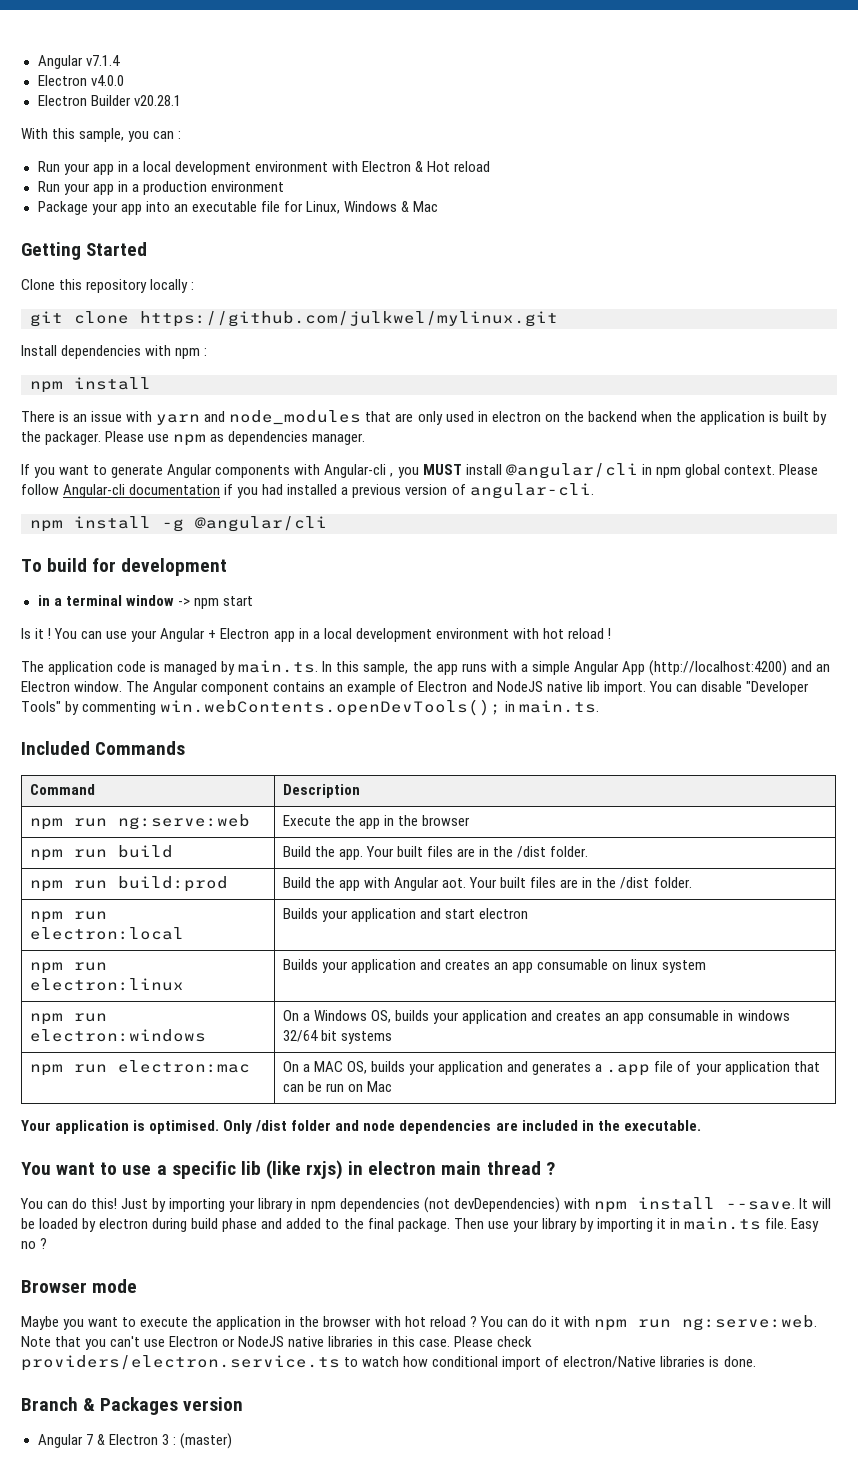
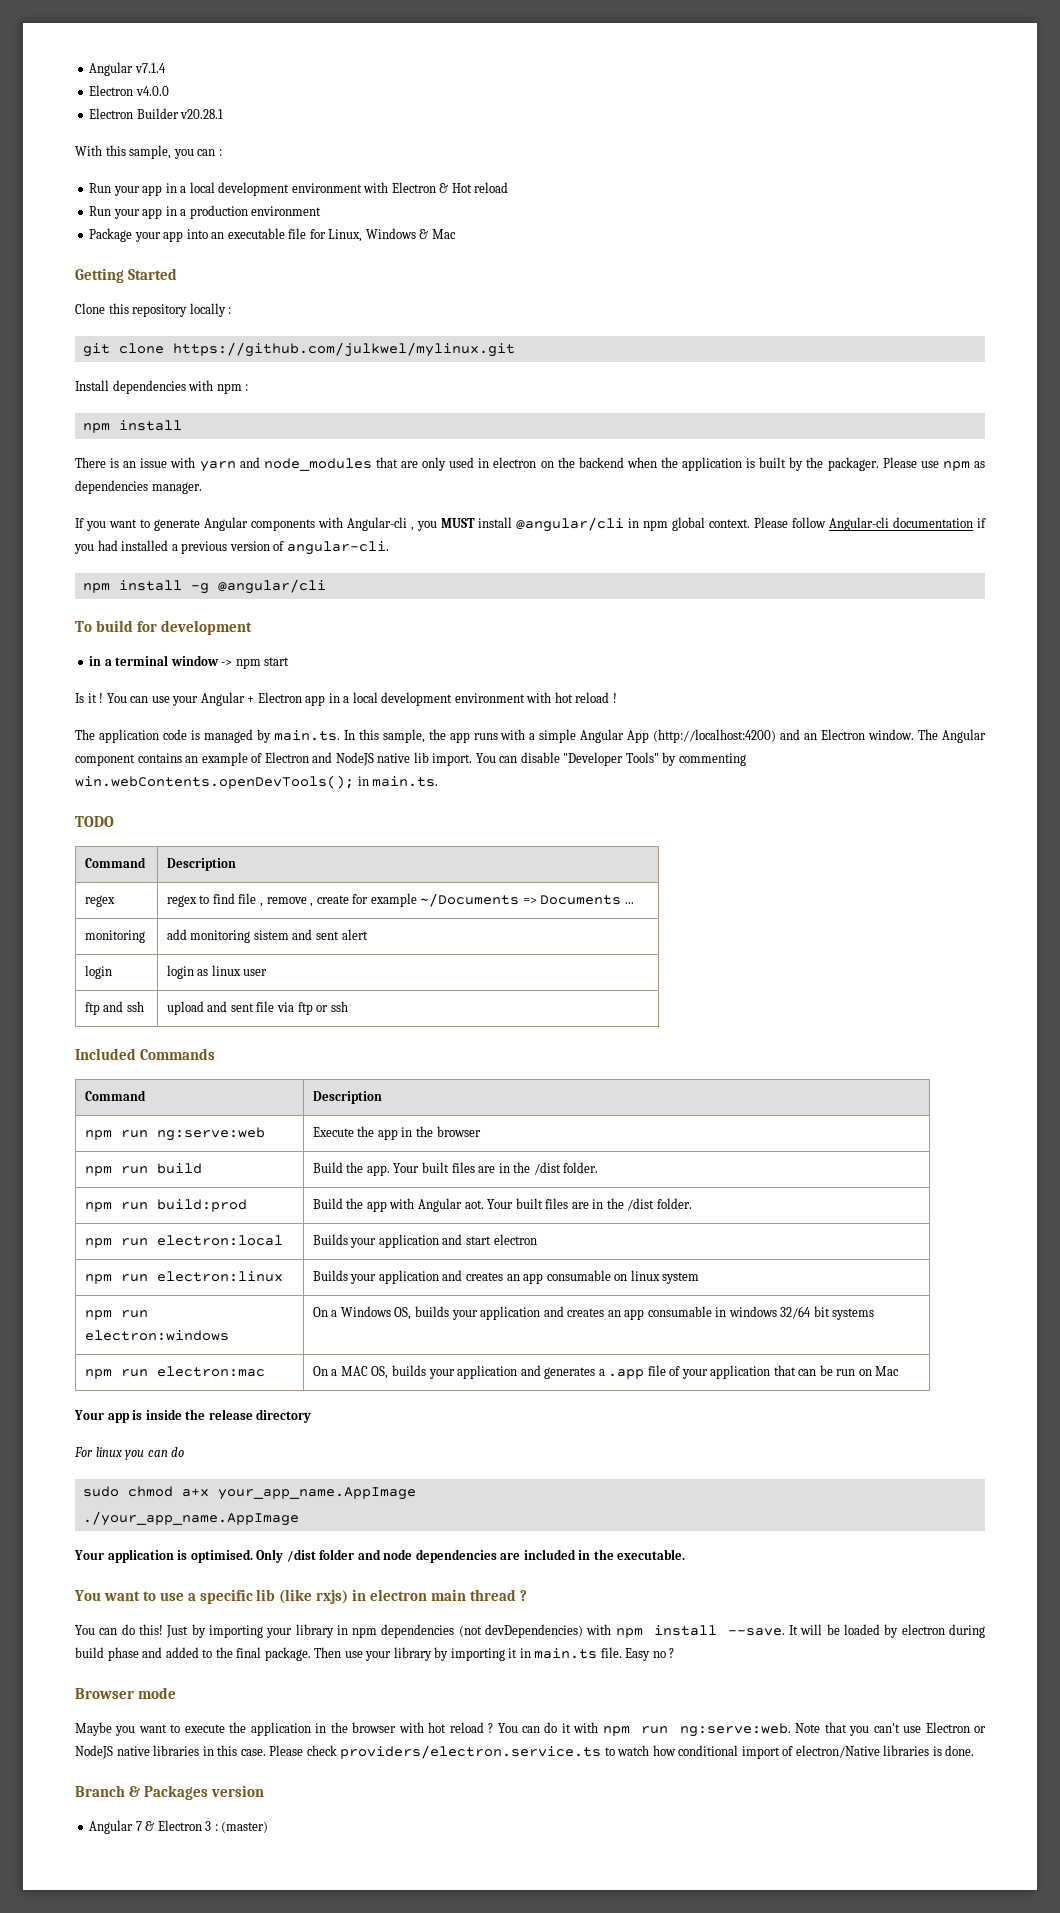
(600, 706) none -> [75,816,114,827] [84,857,146,868] [166,858,236,871] [84,895,115,907] [166,893,634,907] [84,930,145,943] [166,929,368,943] [84,965,112,979] [166,965,268,979] [84,1001,144,1015] [166,1001,348,1015] // TODO // Command | Description // regex | regex to find file , remove , create for example ~/Documents => Documents ... // monitoring | add monitoring sistem and sent alert // login | login as linux user // ftp and ssh | upload and sent file via ftp or ssh
(393, 1086) none -> [74,1409,312,1423] [74,1447,185,1460] [82,1486,416,1500] [82,1511,299,1526] // Your app is inside the release directory // For linux you can do // sudo chmod a+x your_app_name.AppImage // ./your_app_name.AppImage

